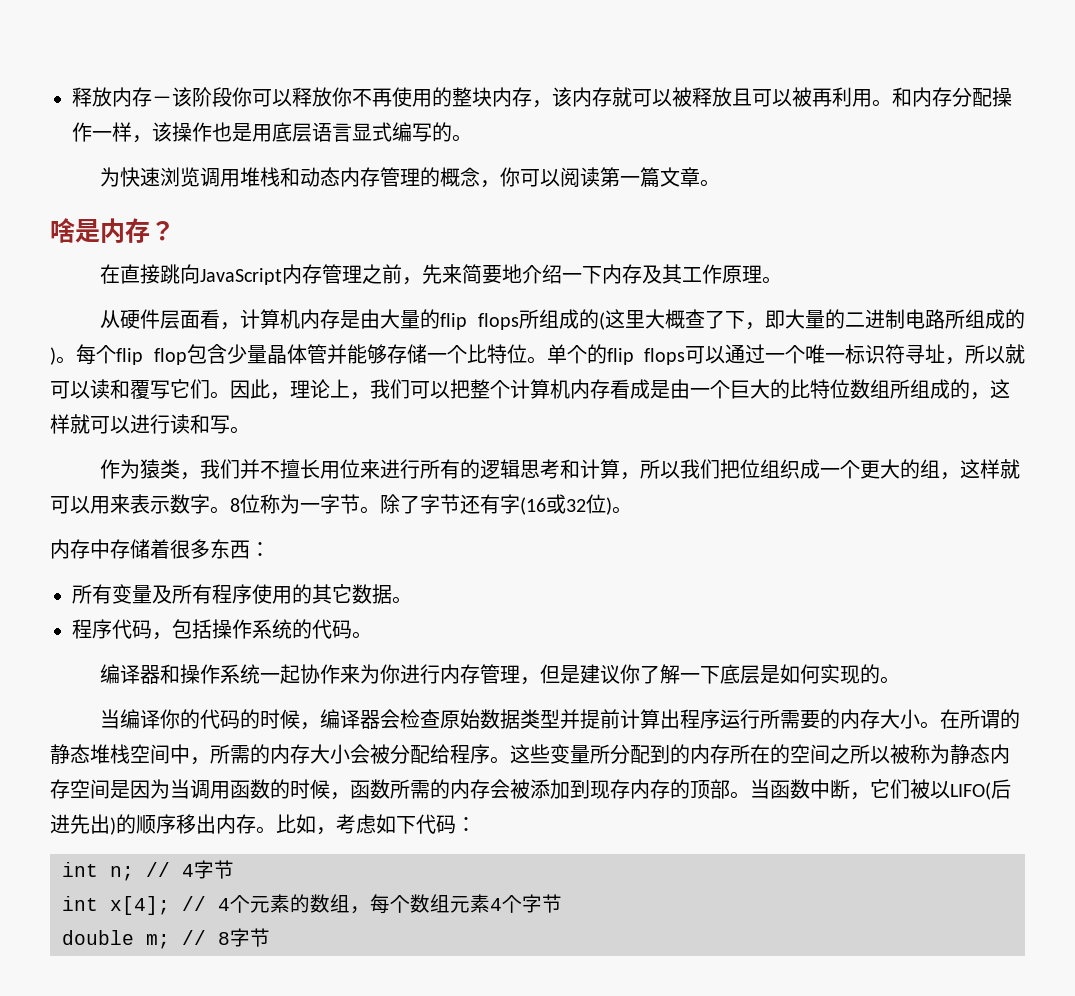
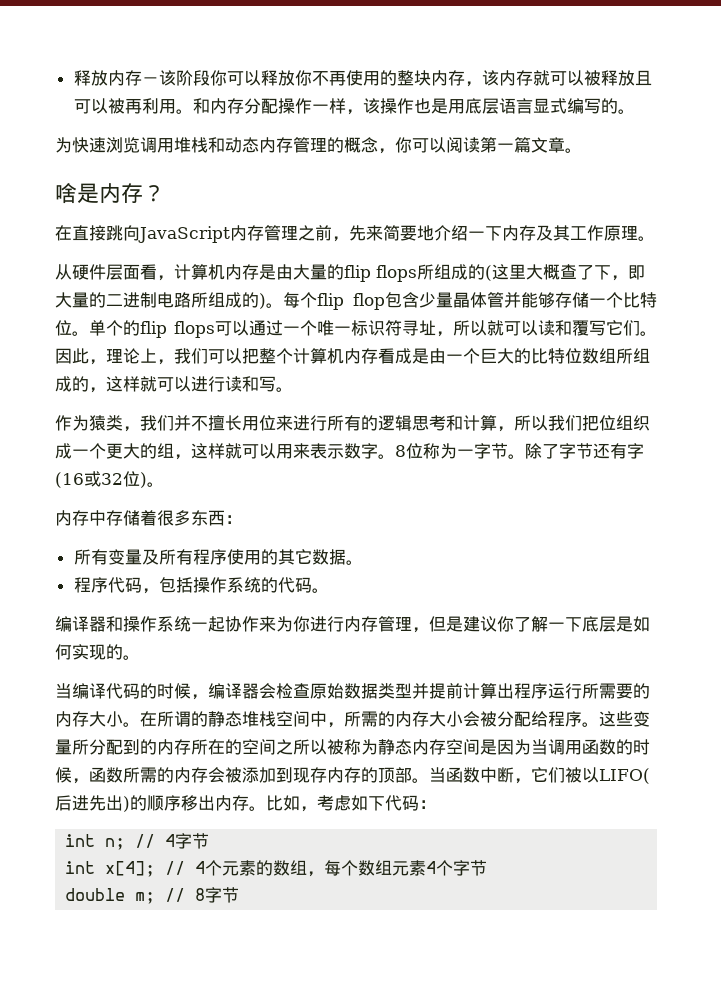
[160,709,201,729] 你的 -> (106, 691) none

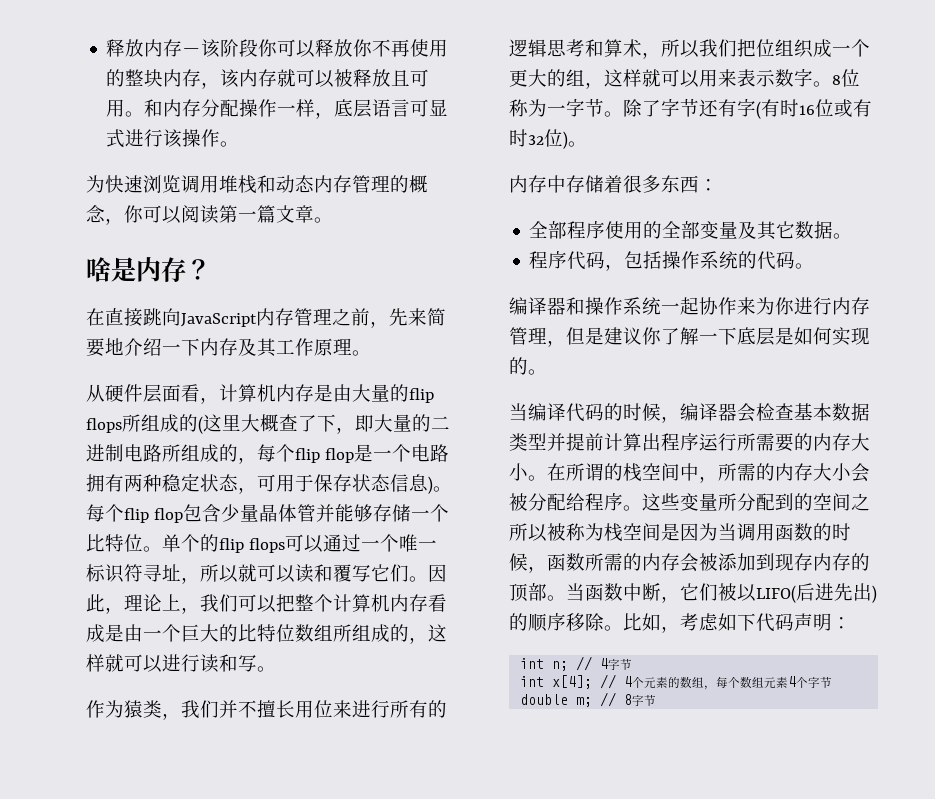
[90,98,159,114] 以被再利 -> (430, 78) none
[362,98,618,114] 该操作也是用底层语言显式编写的 -> [334,99,449,118] [106,129,221,148] 底层语言可显式进行该操作
(259, 300) none -> [238,444,449,464] [86,473,428,494] ，每个flip flop是一个电路拥有两种稳定状态，可用于保存状态信息
[463,415,497,431] 计算 -> [604,39,642,57] 算术
[55,471,101,488] (16或 -> [756,99,872,119] [509,129,528,147] (有时16位或有时
[73,549,278,565] 所有变量及所有程序使用的 -> [529,221,758,239] 全部程序使用的全部变量及
[310,683,344,699] 原始 -> [794,403,832,421] 基本
[208,711,259,727] 静态堆 -> (623, 472) none
[157,739,242,755] 内存所在的 -> (813, 502) none
[378,739,446,755] 静态内存 -> [604,523,623,542] 栈
[198,795,249,811] 出内存 -> [585,613,604,631] 除
(419, 803) none -> [794,613,832,631] 声明

